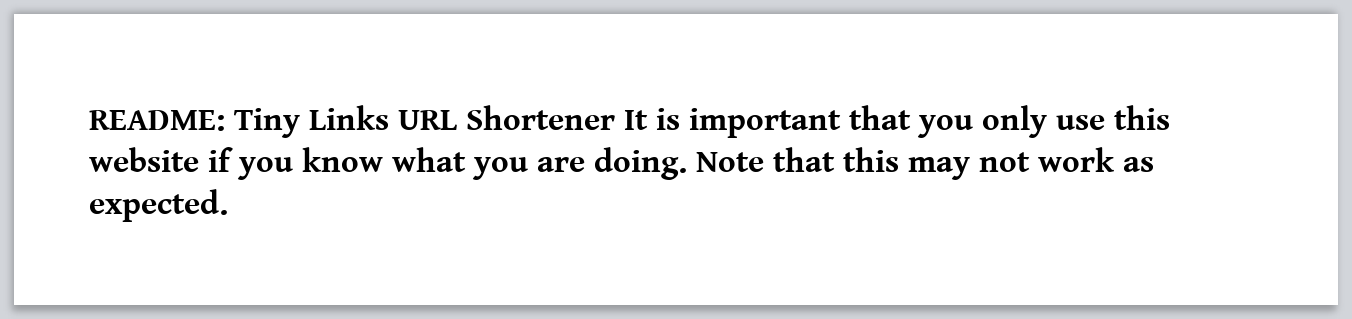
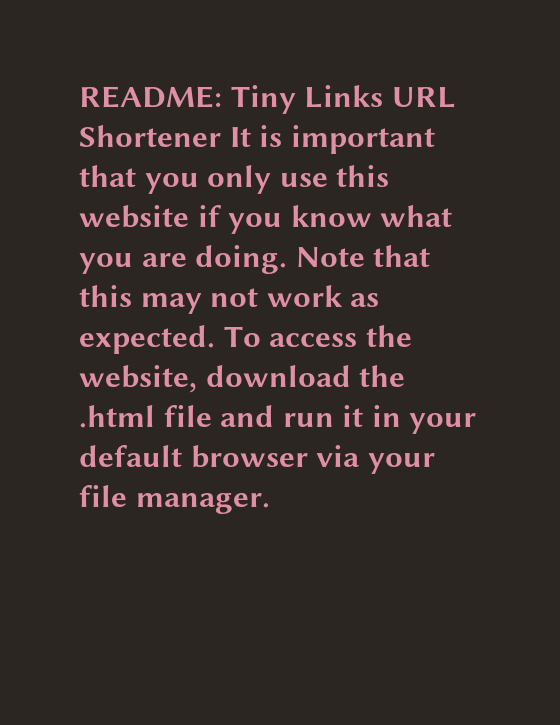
(228, 205) none -> [223,325,412,347] [79,365,406,393] [79,405,477,434] [79,445,435,474] [79,485,270,514] To access the website, download the .html file and run it in your default browser via your file manager.

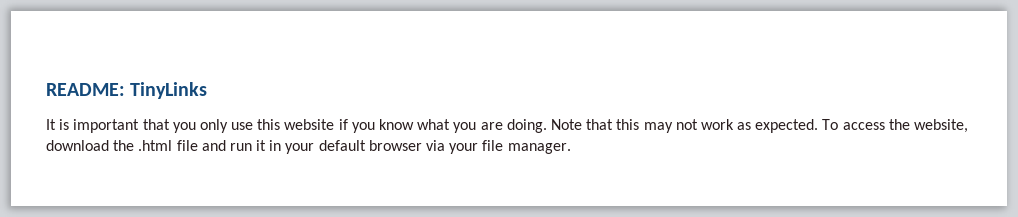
[230,85,456,114] [79,125,221,147] Tiny Links URL Shortener -> [130,82,208,99] TinyLinks //

